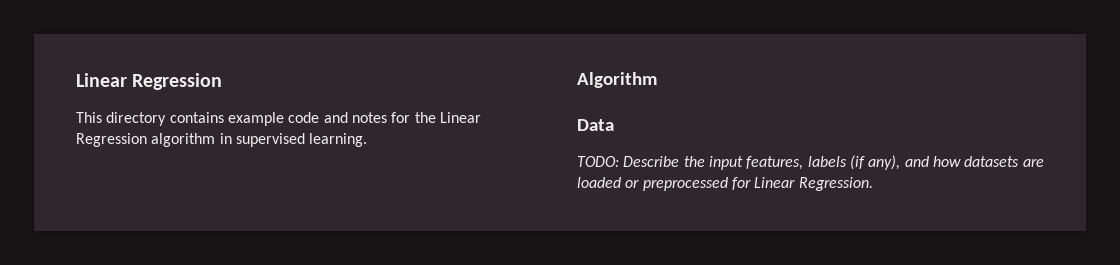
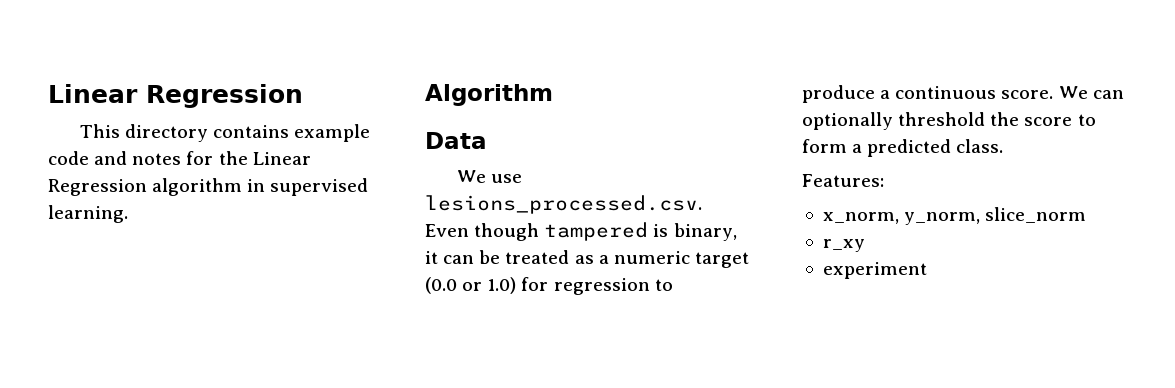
[577,155,1044,170] [577,177,873,191] TODO: Describe the input features, labels (if any), and how datasets are loaded or preprocessed for Linear Regression. -> [456,170,523,183] [425,195,702,214] [425,222,737,241] [425,250,749,268] [425,277,673,295] [802,85,1124,103] [802,112,1096,130] [802,139,1004,157] [802,174,884,187] [822,207,1087,225] [822,239,865,252] [822,262,927,279] We use lesions_processed.csv. Even though tampered is binary, it can be treated as a numeric target (0.0 or 1.0) for regression to produce a continuous score. We can optionally threshold the score to form a predicted class. // Features: // x_norm, y_norm, slice_norm // r_xy // experiment

